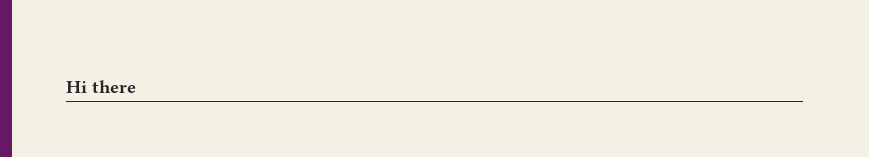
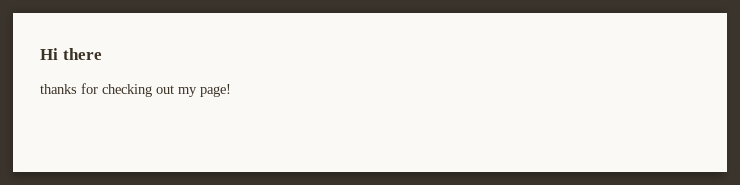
(136, 86) none -> [40,83,231,97] // thanks for checking out my page!

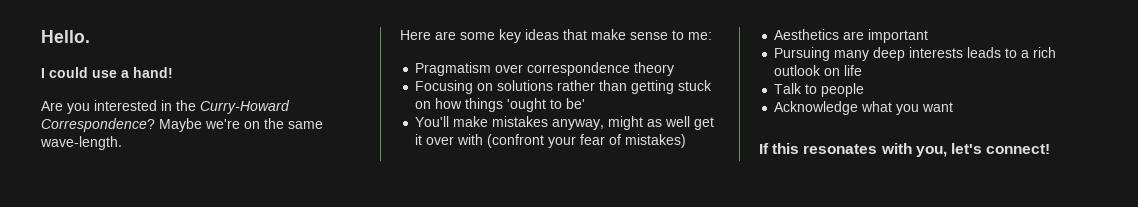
[40,48,102,60] [40,83,231,97] Hi there // thanks for checking out my page! -> [41,30,90,43] [41,67,173,78] [41,100,290,114] [41,118,323,132] [40,136,122,150] [400,29,712,43] [415,62,675,76] [415,80,713,94] [415,98,586,112] [415,116,715,130] [415,134,687,148] [774,29,929,43] [774,47,1057,61] [774,65,863,76] [774,83,865,97] [774,101,954,115] [759,143,1051,157] Hello. // I could use a hand! // Are you interested in the Curry-Howard Correspondence? Maybe we're on the same wave-length. // Here are some key ideas that make sense to me: // Pragmatism over correspondence theory // Focusing on solutions rather than getting stuck on how things 'ought to be' // You'll make mistakes anyway, might as well get it over with (confront your fear of mistakes) // Aesthetics are important // Pursuing many deep interests leads to a rich outlook on life // Talk to people // Acknowledge what you want // If this resonates with you, let's connect!

